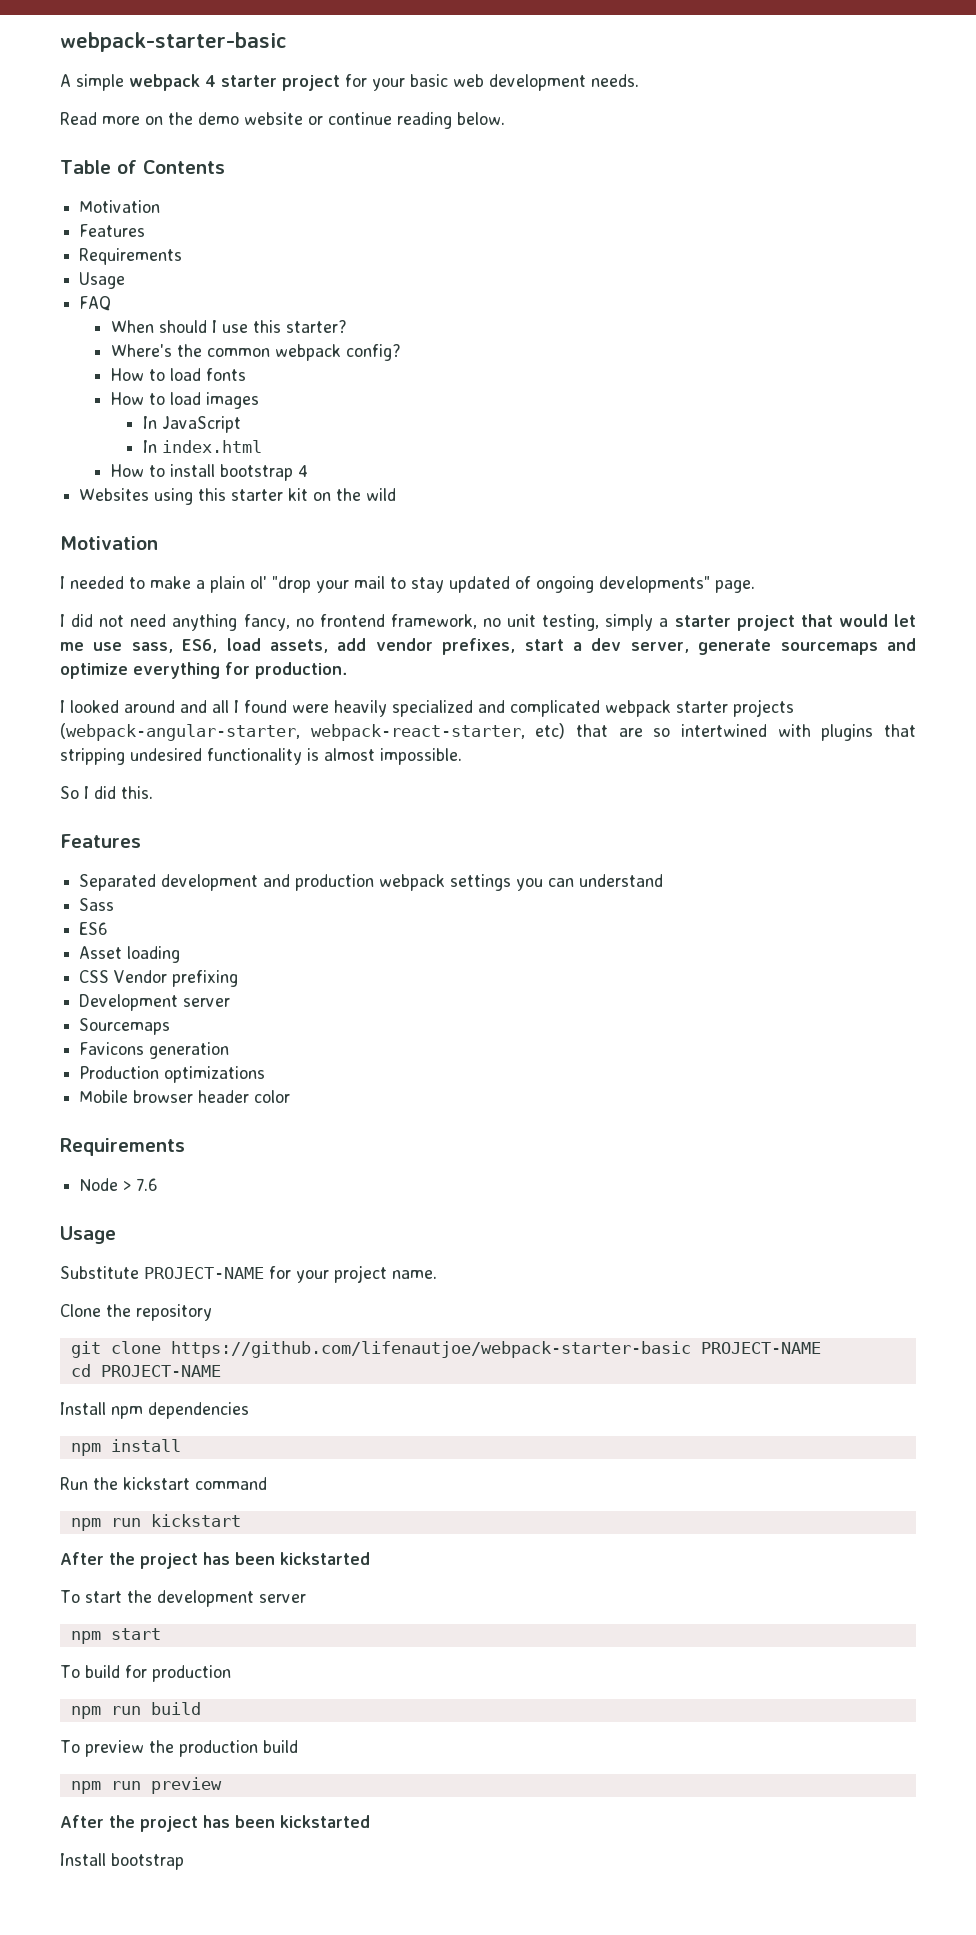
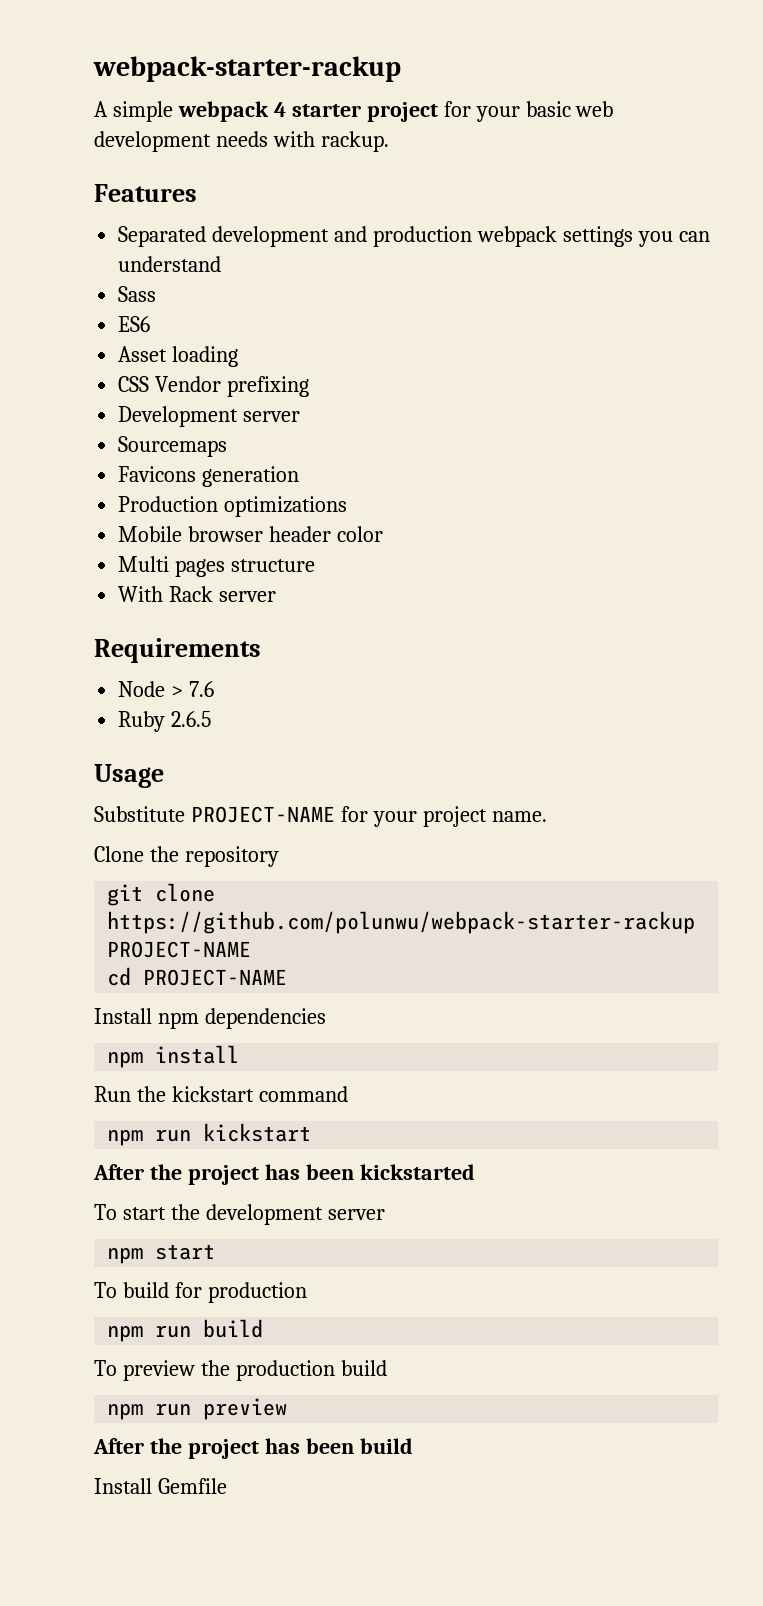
[60,32,287,52] webpack-starter-basic -> [93,56,401,82] webpack-starter-rackup
[591,74,639,87] [60,112,505,129] [60,160,225,174] [79,200,161,213] [79,224,146,237] [79,248,183,265] [79,272,126,289] [79,296,112,311] [111,320,348,333] [111,344,402,361] [111,368,247,381] [111,392,260,409] [142,416,241,433] [142,440,262,453] [111,464,309,481] [79,488,397,505] [60,536,158,550] [60,576,755,593] [60,614,916,631] [60,638,916,655] [60,662,347,679] [60,699,794,717] [60,723,916,741] [60,748,462,765] [60,786,153,799] needs. // Read more on the demo website or continue reading below. // Table of Contents // Motivation // Features // Requirements // Usage // FAQ // When should I use this starter? // Where's the common webpack config? // How to load fonts // How to load images // In JavaScript // In index.html // How to install bootstrap 4 // Websites using this starter kit on the wild // Motivation // I needed to make a plain ol' "drop your mail to stay updated of ongoing developments" page. // I did not need anything fancy, no frontend framework, no unit testing, simply a starter project that would let me use sass, ES6, load assets, add vendor prefixes, start a dev server, generate sourcemaps and optimize everything for production. // I looked around and all I found were heavily specialized and complicated webpack starter projects (webpack-angular-starter, webpack-react-starter, etc) that are so intertwined with plugins that stripping undesired functionality is almost impossible. // So I did this. -> [215,131,389,152] needs with rackup.
(291, 1096) none -> [118,556,316,577] [118,586,277,602] // Multi pages structure // With Rack server
(159, 1184) none -> [118,711,212,732] // Ruby 2.6.5
[170,1341,691,1358] https://github.com/lifenautjoe/webpack-starter-basic -> [107,911,696,934] https://github.com/polunwu/webpack-starter-rackup
[280,1815,370,1828] [60,1853,184,1870] kickstarted // Install bootstrap -> [359,1438,413,1454] [94,1478,227,1494] build // Install Gemfile

